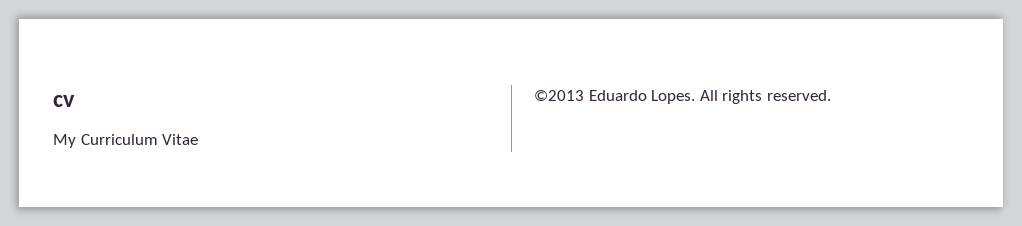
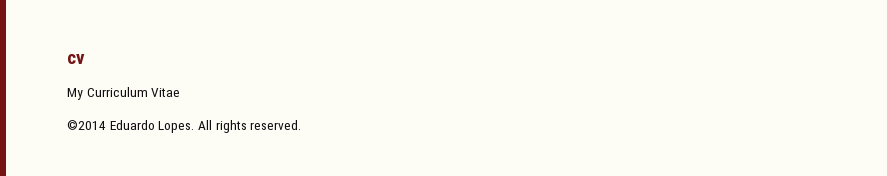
[534,90,584,101] ©2013 -> [67,120,106,130] ©2014

